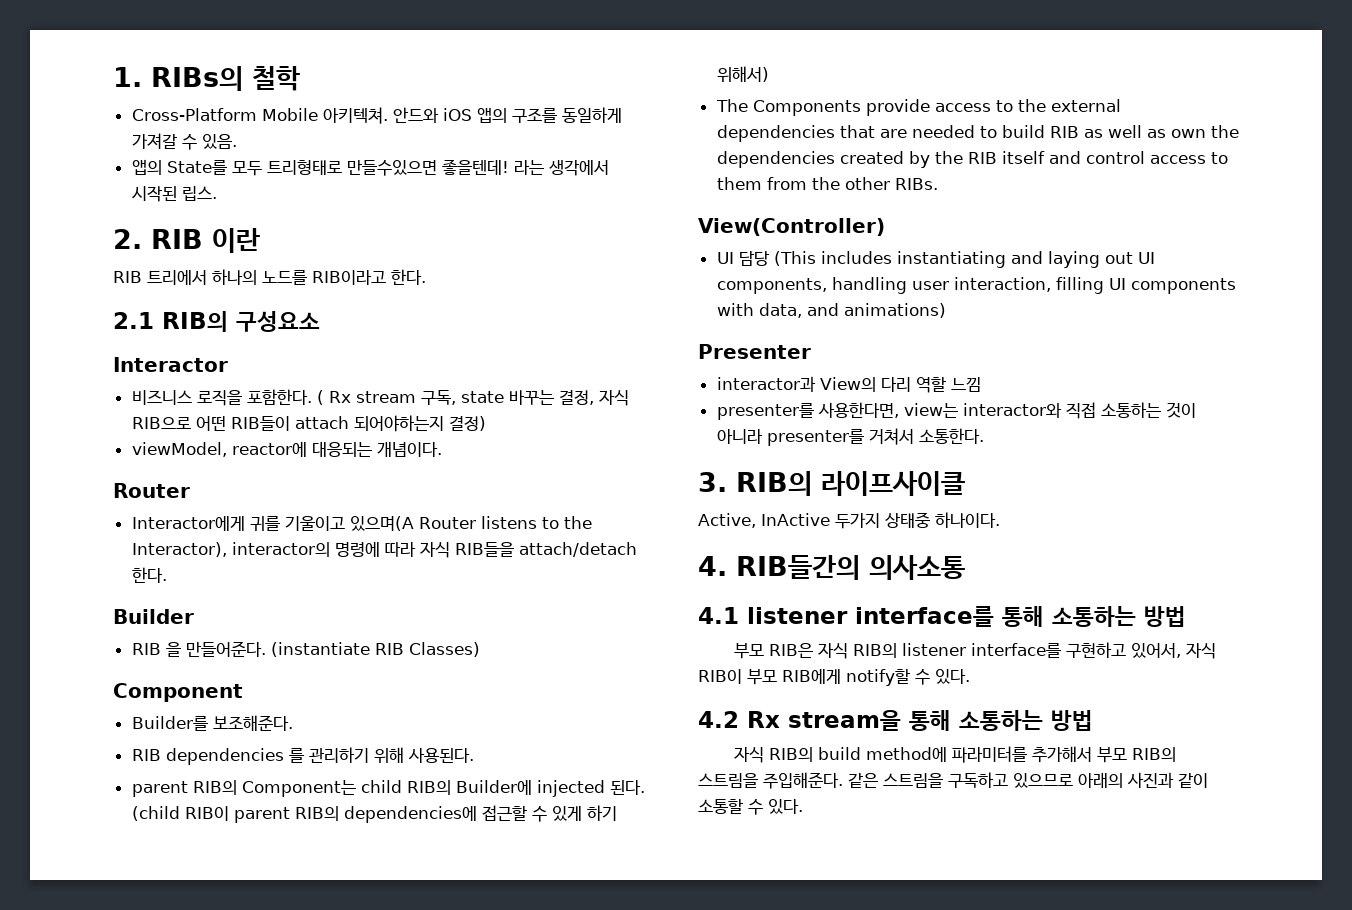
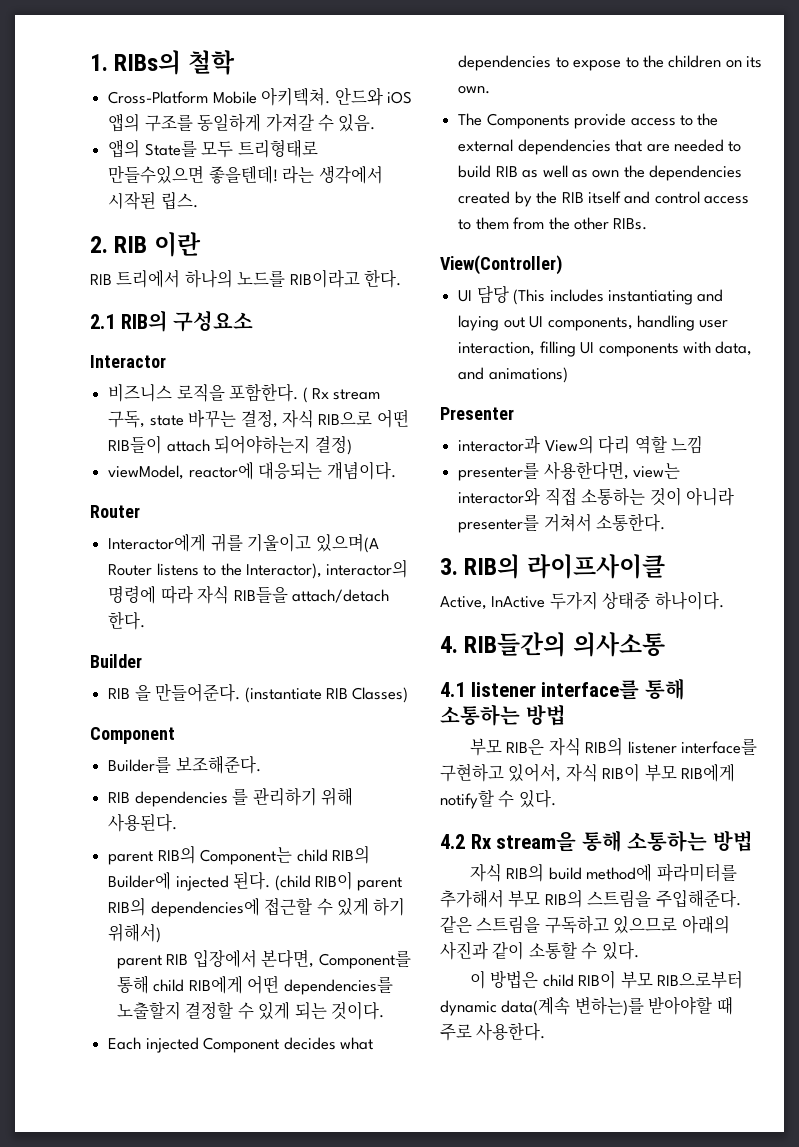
(769, 74) none -> [116,949,411,969] [116,975,393,995] [116,1001,384,1020] [108,1037,373,1053] [458,55,763,71] [458,86,491,94] // parent RIB 입장에서 본다면, Component를 통해 child RIB에게 어떤 dependencies를 노출할지 결정할 수 있게 되는 것이다. // Each injected Component decides what dependencies to expose to the children on its own.
(803, 806) none -> [469,970,744,989] [440,996,733,1016] [440,1022,546,1041] // 이 방법은 child RIB이 부모 RIB으로부터 dynamic data(계속 변하는)를 받아야할 때 주로 사용한다.

